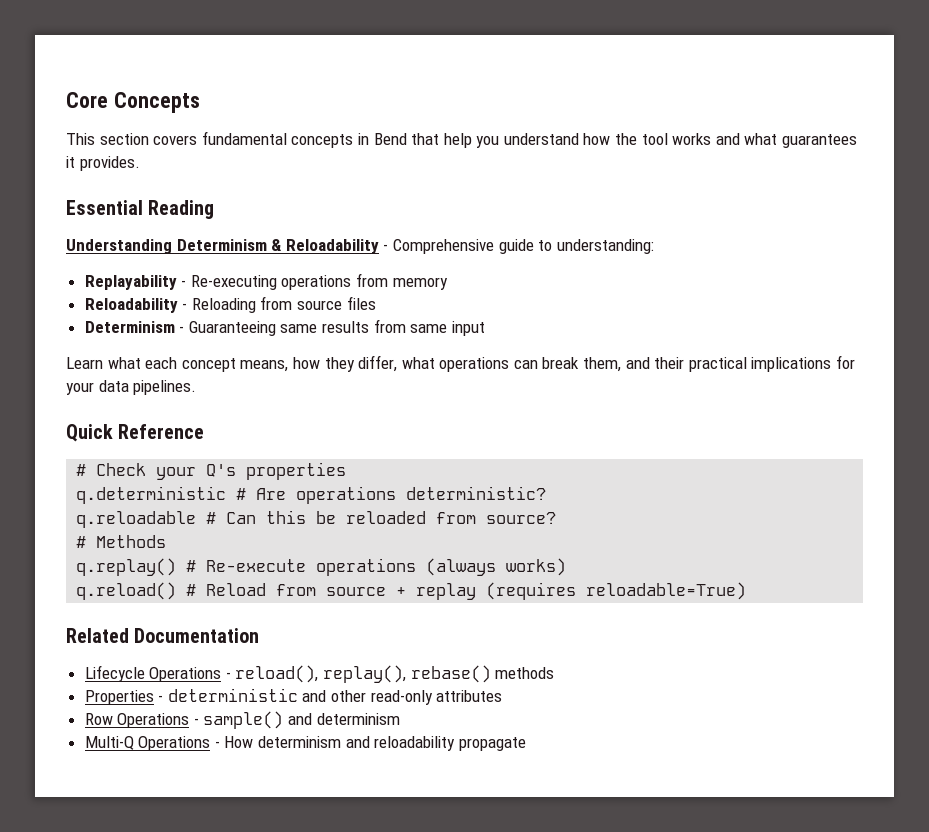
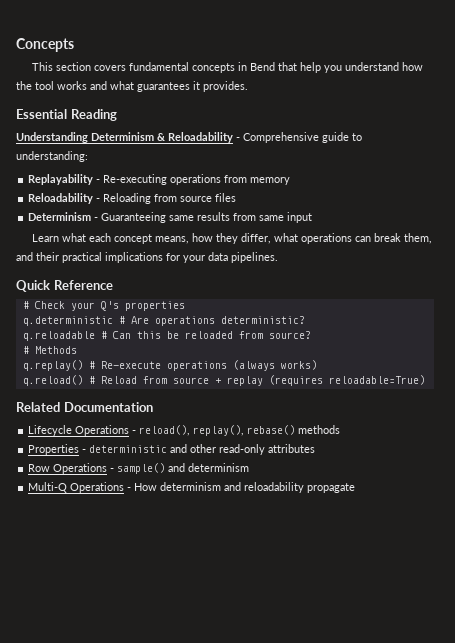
[66,92,108,108] Core -> (16, 45) none

